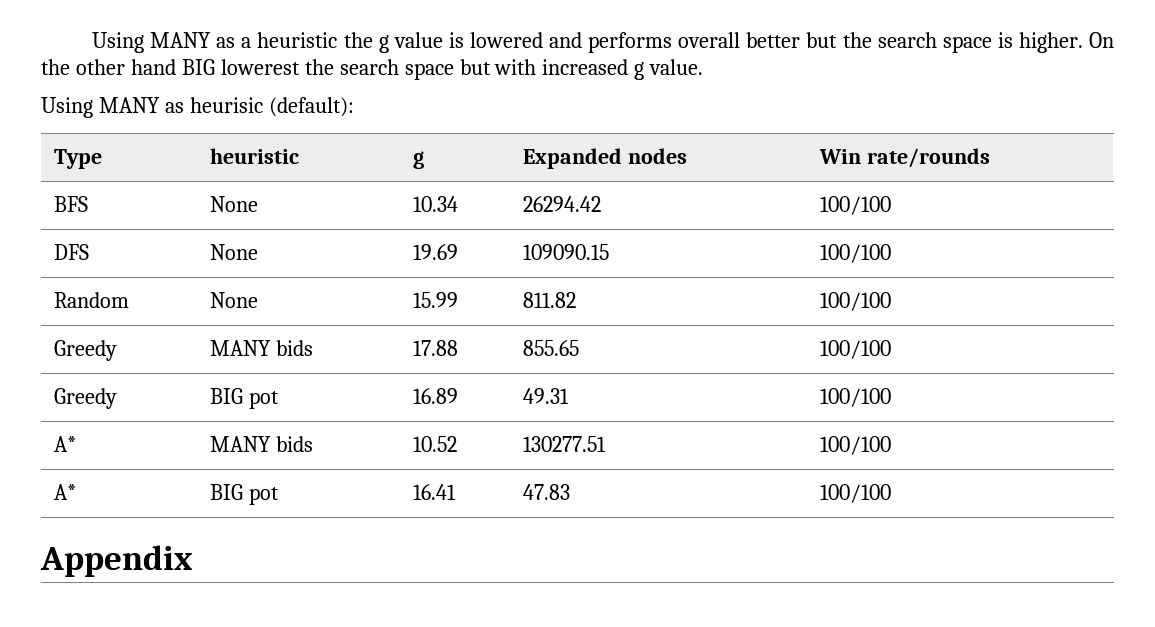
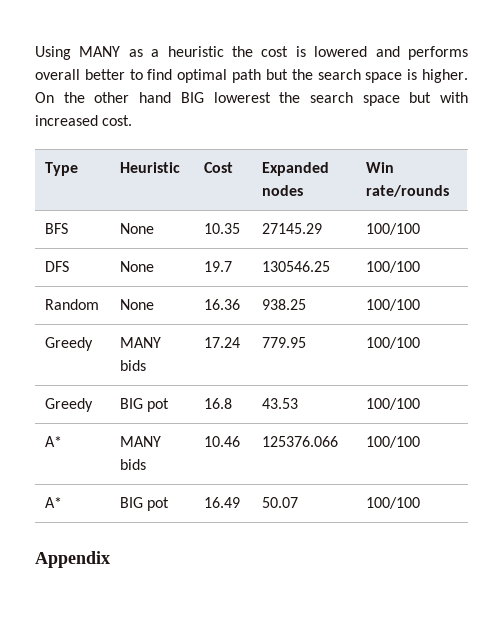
[378,32,443,53] g value -> [261,46,289,57] cost
(801, 40) none -> [129,69,262,83] to find optimal path
[634,59,704,80] [41,97,354,118] g value. // Using MANY as heurisic (default): -> [102,115,133,126] cost.
[209,148,299,164] [412,151,424,169] heuristic | g -> [120,162,181,173] [204,162,234,173] Heuristic | Cost
[412,196,458,212] [522,196,601,212] 10.34 | 26294.42 -> [204,223,241,234] [262,223,323,234] 10.35 | 27145.29
[412,244,458,260] [522,244,609,260] 19.69 | 109090.15 -> [204,261,233,272] [262,261,331,272] 19.7 | 130546.25
[412,292,458,308] [522,292,576,308] 15.99 | 811.82 -> [204,299,241,310] [262,299,307,310] 16.36 | 938.25
[412,340,458,356] [522,340,579,356] 17.88 | 855.65 -> [204,337,241,348] [262,337,307,348] 17.24 | 779.95
[412,388,458,404] [522,388,569,404] 16.89 | 49.31 -> [204,398,233,409] [262,398,299,409] 16.8 | 43.53
[412,436,457,452] [522,436,606,452] 10.52 | 130277.51 -> [204,436,241,447] [262,436,339,447] 10.46 | 125376.066
[412,484,456,500] [522,484,570,500] 16.41 | 47.83 -> [204,497,241,508] [262,497,299,508] 16.49 | 50.07

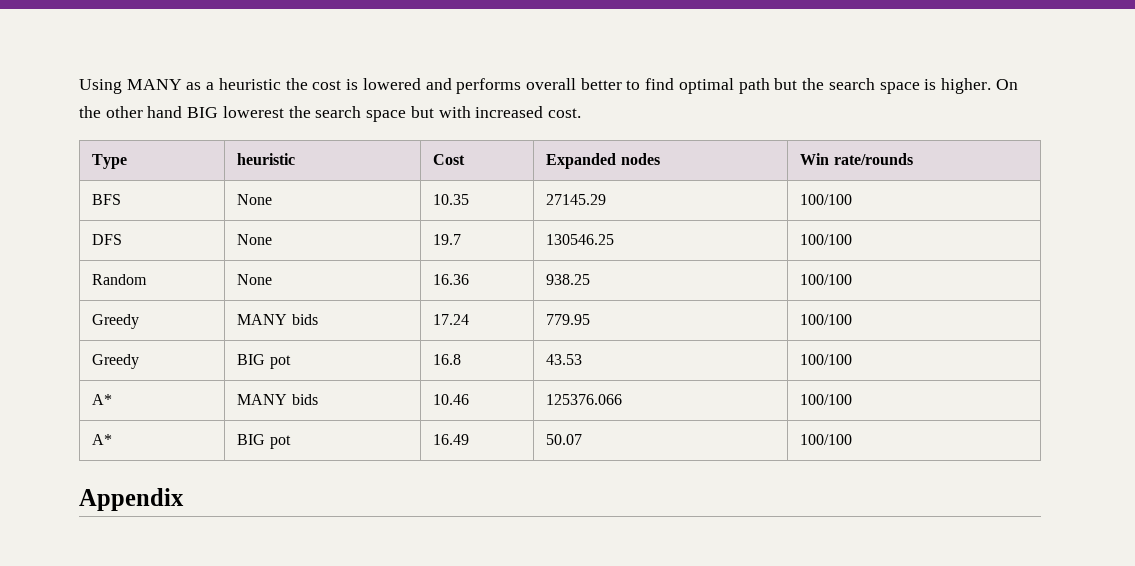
[120,162,181,173] Heuristic -> [237,153,296,165] heuristic

